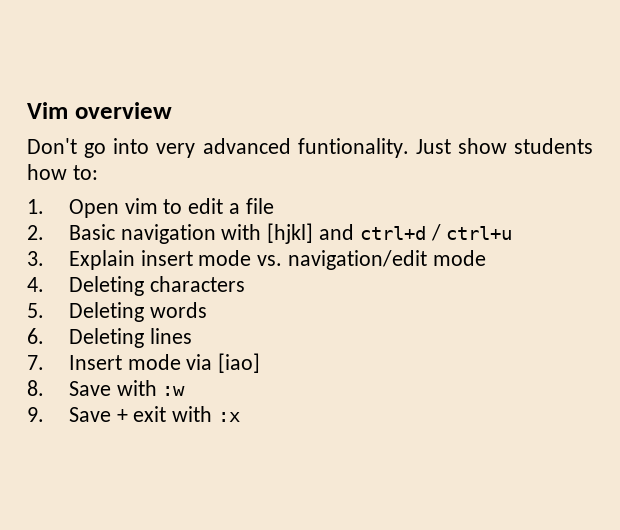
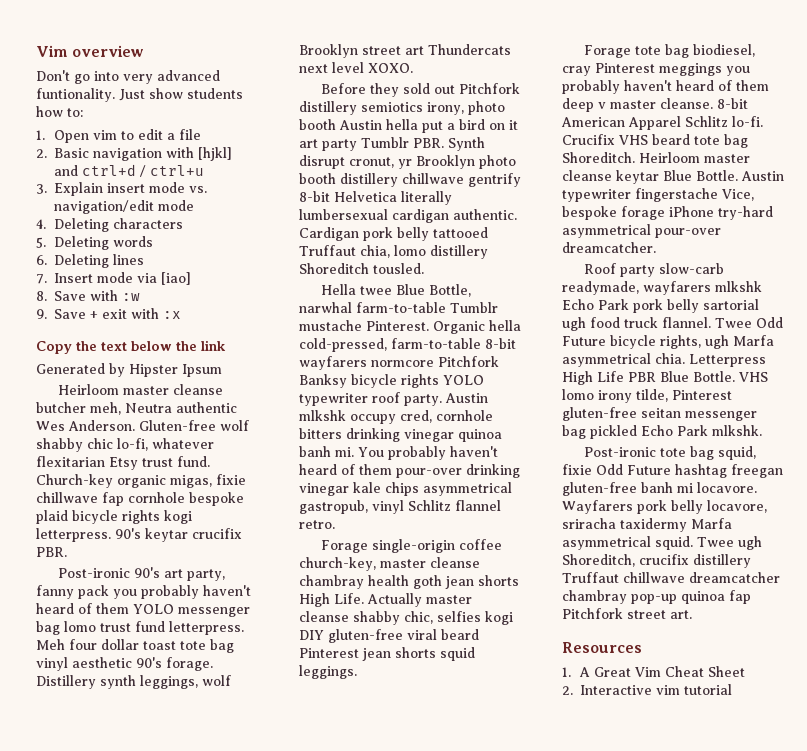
(240, 417) none -> [36,340,226,354] [36,363,222,377] [57,384,223,395] [36,402,237,415] [36,420,249,431] [36,438,214,452] [36,456,210,470] [36,474,246,488] [36,492,244,506] [36,510,192,524] [36,528,242,542] [36,547,67,557] [57,567,225,581] [36,585,251,599] [36,603,250,617] [36,621,244,635] [36,639,234,653] [36,657,213,671] [36,675,231,689] [299,44,511,58] [299,62,413,73] [320,83,520,97] [299,101,505,115] [299,119,518,133] [299,137,485,151] [299,155,516,169] [299,173,521,187] [299,191,452,205] [299,209,517,223] [299,227,488,241] [299,245,488,259] [299,263,424,274] [320,284,471,297] [299,302,498,313] [299,320,521,334] [299,338,516,352] [299,356,499,370] [299,374,484,388] [299,392,488,406] [299,410,493,424] [299,428,502,442] [299,446,498,460] [299,464,520,478] [299,482,512,496] [299,500,501,514] [299,520,335,529] [320,539,502,553] [299,557,480,571] [299,575,519,589] [299,593,472,607] [299,611,513,625] [299,629,479,643] [299,647,475,661] [299,665,357,679] [583,44,755,58] [562,63,750,76] [562,80,769,94] [562,98,748,112] [561,116,763,130] [562,134,748,148] [562,152,750,163] [562,170,784,184] [562,188,754,202] [562,206,773,220] [562,224,721,238] [562,242,656,253] [583,263,724,277] [562,281,762,295] [562,299,759,313] [562,317,783,331] [562,335,774,349] [562,353,766,367] [562,371,768,385] [562,389,732,403] [562,407,757,421] [562,425,762,439] [583,446,756,460] [562,464,783,478] [562,482,757,496] [562,500,767,514] [562,518,732,532] [562,536,762,550] [562,554,751,568] [562,572,780,583] [562,590,751,604] [562,608,692,619] [562,642,642,653] [562,666,746,677] [562,684,733,695] // Copy the text below the link // Generated by Hipster Ipsum // Heirloom master cleanse butcher meh, Neutra authentic Wes Anderson. Gluten-free wolf shabby chic lo-fi, whatever flexitarian Etsy trust fund. Church-key organic migas, fixie chillwave fap cornhole bespoke plaid bicycle rights kogi letterpress. 90's keytar crucifix PBR. // Post-ironic 90's art party, fanny pack you probably haven't heard of them YOLO messenger bag lomo trust fund letterpress. Meh four dollar toast tote bag vinyl aesthetic 90's forage. Distillery synth leggings, wolf Brooklyn street art Thundercats next level XOXO. // Before they sold out Pitchfork distillery semiotics irony, photo booth Austin hella put a bird on it art party Tumblr PBR. Synth disrupt cronut, yr Brooklyn photo booth distillery chillwave gentrify 8-bit Helvetica literally lumbersexual cardigan authentic. Cardigan pork belly tattooed Truffaut chia, lomo distillery Shoreditch tousled. // Hella twee Blue Bottle, narwhal farm-to-table Tumblr mustache Pinterest. Organic hella cold-pressed, farm-to-table 8-bit wayfarers normcore Pitchfork Banksy bicycle rights YOLO typewriter roof party. Austin mlkshk occupy cred, cornhole bitters drinking vinegar quinoa banh mi. You probably haven't heard of them pour-over drinking vinegar kale chips asymmetrical gastropub, vinyl Schlitz flannel retro. // Forage single-origin coffee church-key, master cleanse chambray health goth jean shorts High Life. Actually master cleanse shabby chic, selfies kogi DIY gluten-free viral beard Pinterest jean shorts squid leggings. // Forage tote bag biodiesel, cray Pinterest meggings you probably haven't heard of them deep v master cleanse. 8-bit American Apparel Schlitz lo-fi. Crucifix VHS beard tote bag Shoreditch. Heirloom master cleanse keytar Blue Bottle. Austin typewriter fingerstache Vice, bespoke forage iPhone try-hard asymmetrical pour-over dreamcatcher. // Roof party slow-carb readymade, wayfarers mlkshk Echo Park pork belly sartorial ugh food truck flannel. Twee Odd Future bicycle rights, ugh Marfa asymmetrical chia. Letterpress High Life PBR Blue Bottle. VHS lomo irony tilde, Pinterest gluten-free seitan messenger bag pickled Echo Park mlkshk. // Post-ironic tote bag squid, fixie Odd Future hashtag freegan gluten-free banh mi locavore. Wayfarers pork belly locavore, sriracha taxidermy Marfa asymmetrical squid. Twee ugh Shoreditch, crucifix distillery Truffaut chillwave dreamcatcher chambray pop-up quinoa fap Pitchfork street art. // Resources // 1. A Great Vim Cheat Sheet // 2. Interactive vim tutorial

